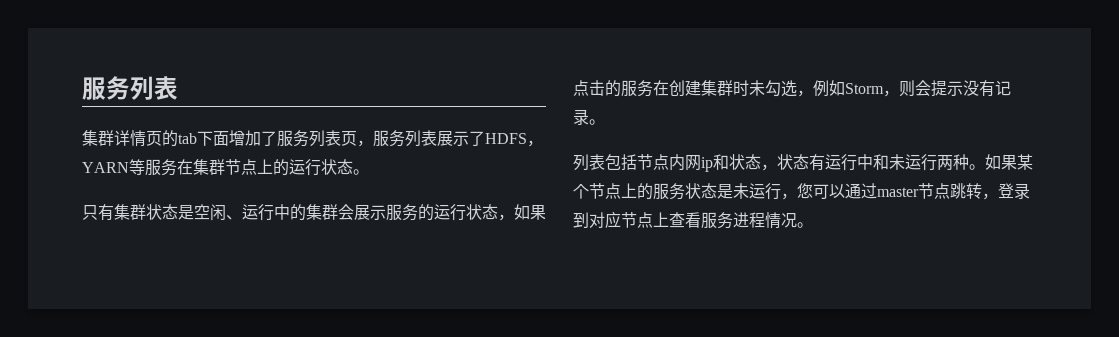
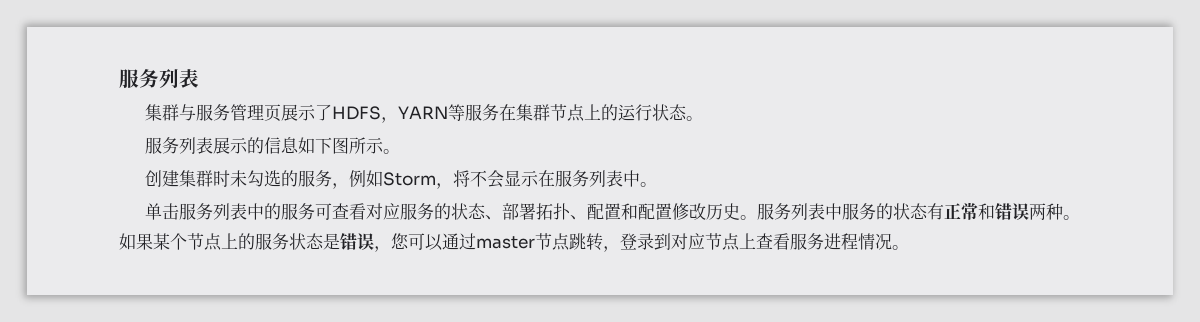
[114,130,437,147] 详情页的tab下面增加了服务列表页，服务列表 -> [178,104,281,122] 与服务管理页
[82,204,546,221] [573,80,669,97] 只有集群状态是空闲、运行中的集群会展示服务的运行状态，如果点击的服务在 -> [144,137,400,154] 服务列表展示的信息如下图所示。 //
(797, 88) none -> [280,170,332,187] 的服务
[899,80,1011,97] [573,109,605,125] [573,154,937,172] 则会提示没有记录。 // 列表包括节点内网ip和状态，状态有运行中和未运行 -> [452,170,657,188] [144,202,1029,221] 将不会显示在服务列表中。 // 单击服务列表中的服务可查看对应服务的状态、部署拓扑、配置和配置修改历史。服务列表中服务的状态有正常和错误
[733,183,781,200] 未运行 -> [340,233,374,251] 错误

